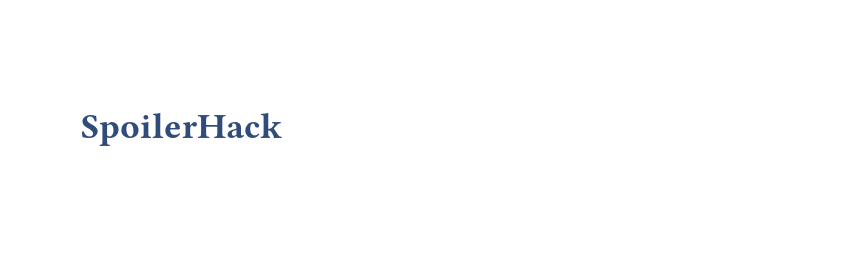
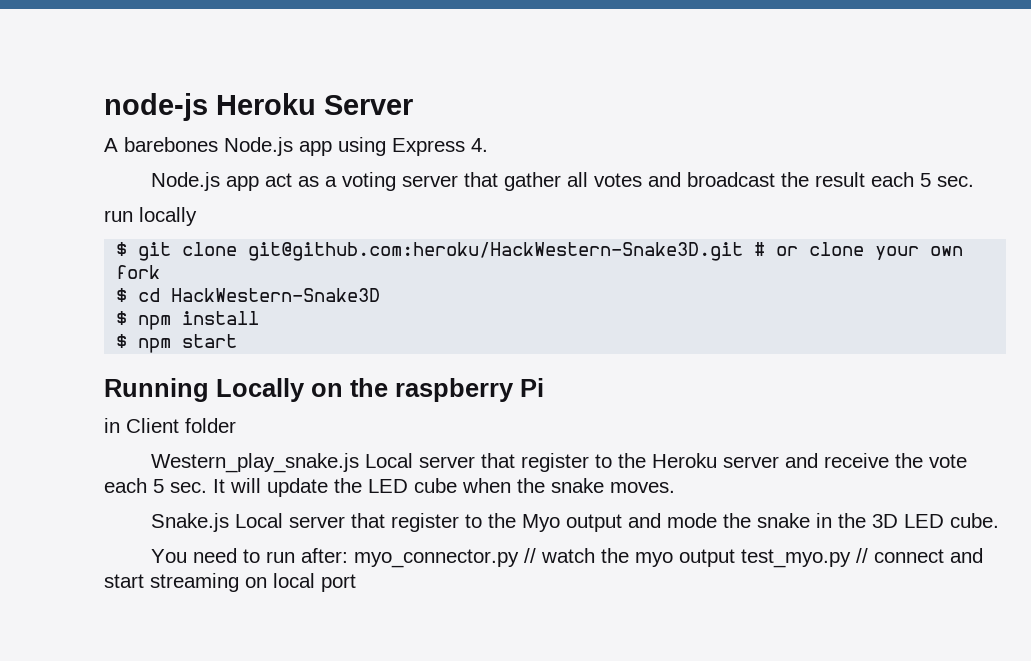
[81,113,282,146] SpoilerHack -> [104,93,413,121] [104,137,488,156] [151,172,975,191] [104,207,197,226] [116,242,964,261] [116,265,161,279] [116,288,381,302] [116,311,260,330] [116,334,238,353] [104,378,544,402] [104,418,236,433] [151,453,968,473] [104,478,675,497] [151,513,1000,532] [151,548,984,568] [104,573,356,592] node-js Heroku Server // A barebones Node.js app using Express 4. // Node.js app act as a voting server that gather all votes and broadcast the result each 5 sec. // run locally // $ git clone git@github.com:heroku/HackWestern-Snake3D.git # or clone your own fork // $ cd HackWestern-Snake3D // $ npm install // $ npm start // Running Locally on the raspberry Pi // in Client folder // Western_play_snake.js Local server that register to the Heroku server and receive the vote each 5 sec. It will update the LED cube when the snake moves. // Snake.js Local server that register to the Myo output and mode the snake in the 3D LED cube. // You need to run after: myo_connector.py // watch the myo output test_myo.py // connect and start streaming on local port

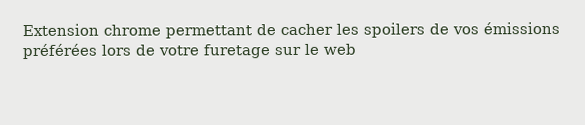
[104,93,413,121] [104,137,488,156] [151,172,975,191] [104,207,197,226] [116,242,964,261] [116,265,161,279] [116,288,381,302] [116,311,260,330] [116,334,238,353] [104,378,544,402] [104,418,236,433] [151,453,968,473] [104,478,675,497] [151,513,1000,532] [151,548,984,568] [104,573,356,592] node-js Heroku Server // A barebones Node.js app using Express 4. // Node.js app act as a voting server that gather all votes and broadcast the result each 5 sec. // run locally // $ git clone git@github.com:heroku/HackWestern-Snake3D.git # or clone your own fork // $ cd HackWestern-Snake3D // $ npm install // $ npm start // Running Locally on the raspberry Pi // in Client folder // Western_play_snake.js Local server that register to the Heroku server and receive the vote each 5 sec. It will update the LED cube when the snake moves. // Snake.js Local server that register to the Myo output and mode the snake in the 3D LED cube. // You need to run after: myo_connector.py // watch the myo output test_myo.py // connect and start streaming on local port -> [22,21,560,39] [22,43,356,60] Extension chrome permettant de cacher les spoilers de vos émissions préférées lors de votre furetage sur le web

